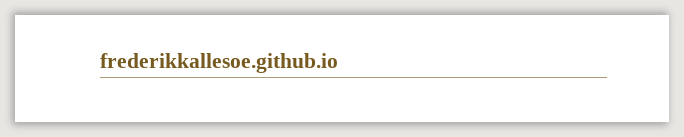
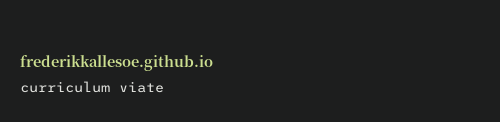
(338, 63) none -> [20,81,164,93] // curriculum viate

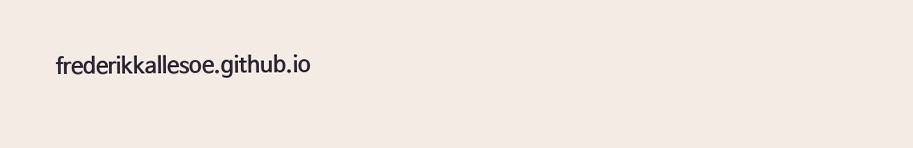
[20,81,164,93] // curriculum viate -> (312, 66) none

